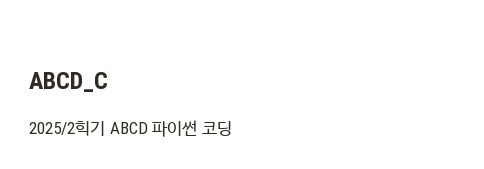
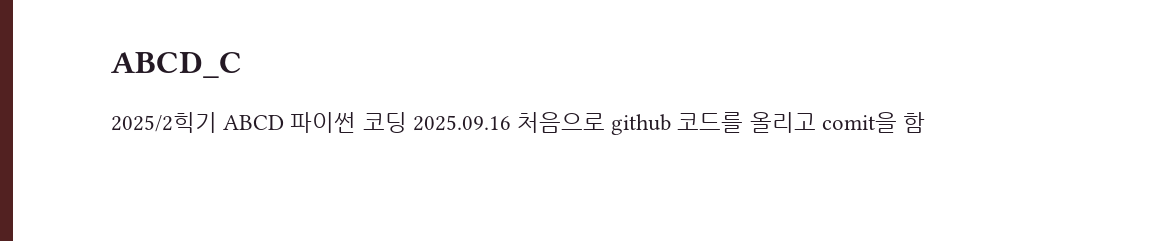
(232, 128) none -> [412,112,926,135] 2025.09.16 처음으로 github 코드를 올리고 comit을 함

